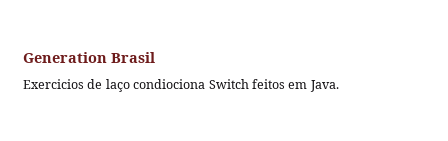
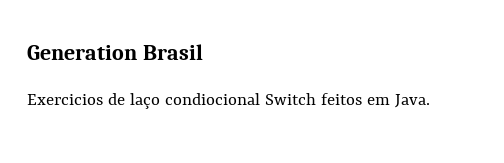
[133,79,206,89] condiociona -> [164,93,260,105] condiocional

